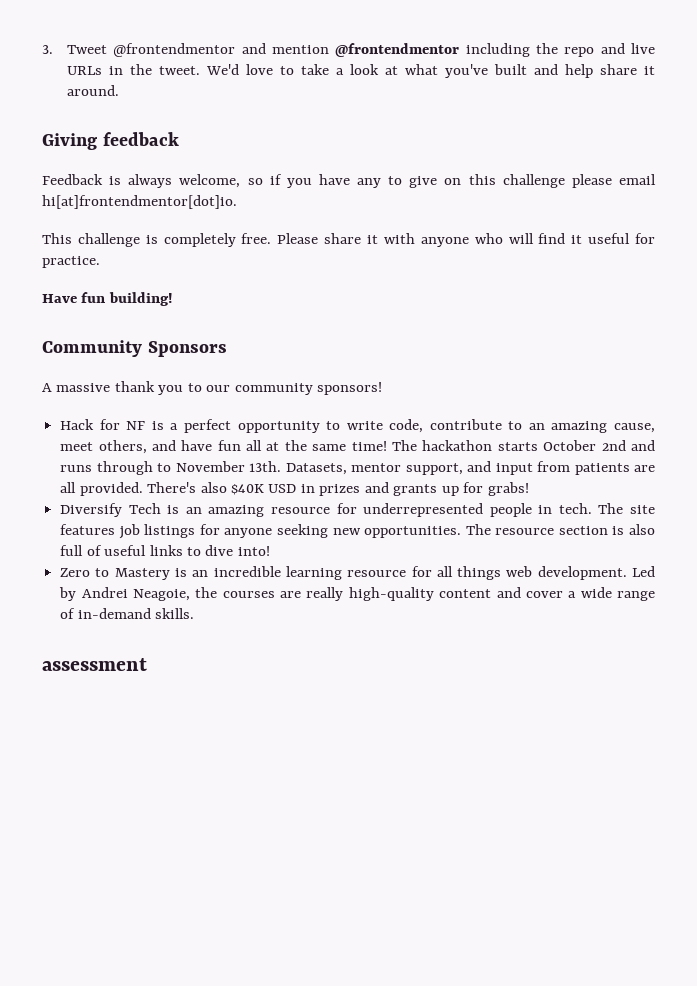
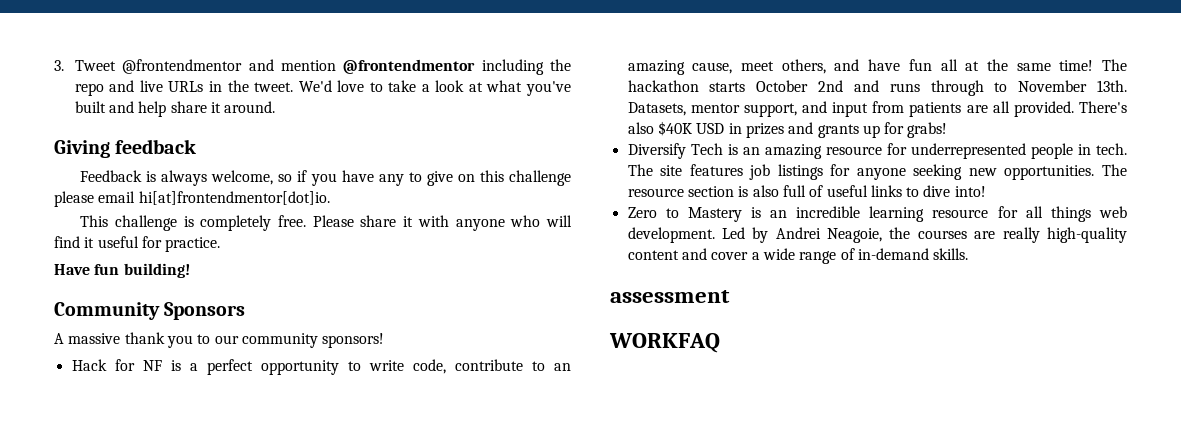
(147, 664) none -> [609,333,720,353] // WORKFAQ

